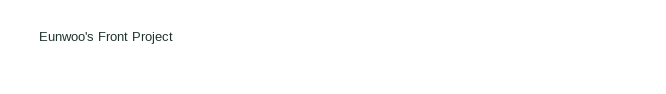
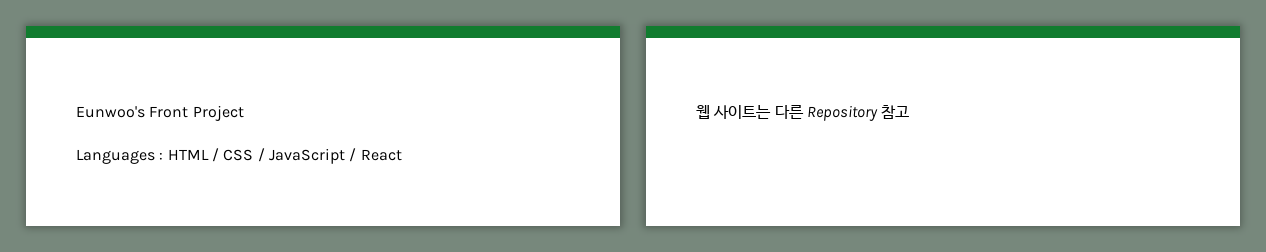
(173, 38) none -> [76,148,402,164] [696,105,910,121] // Languages : HTML / CSS / JavaScript / React // 웹 사이트는 다른 Repository 참고

